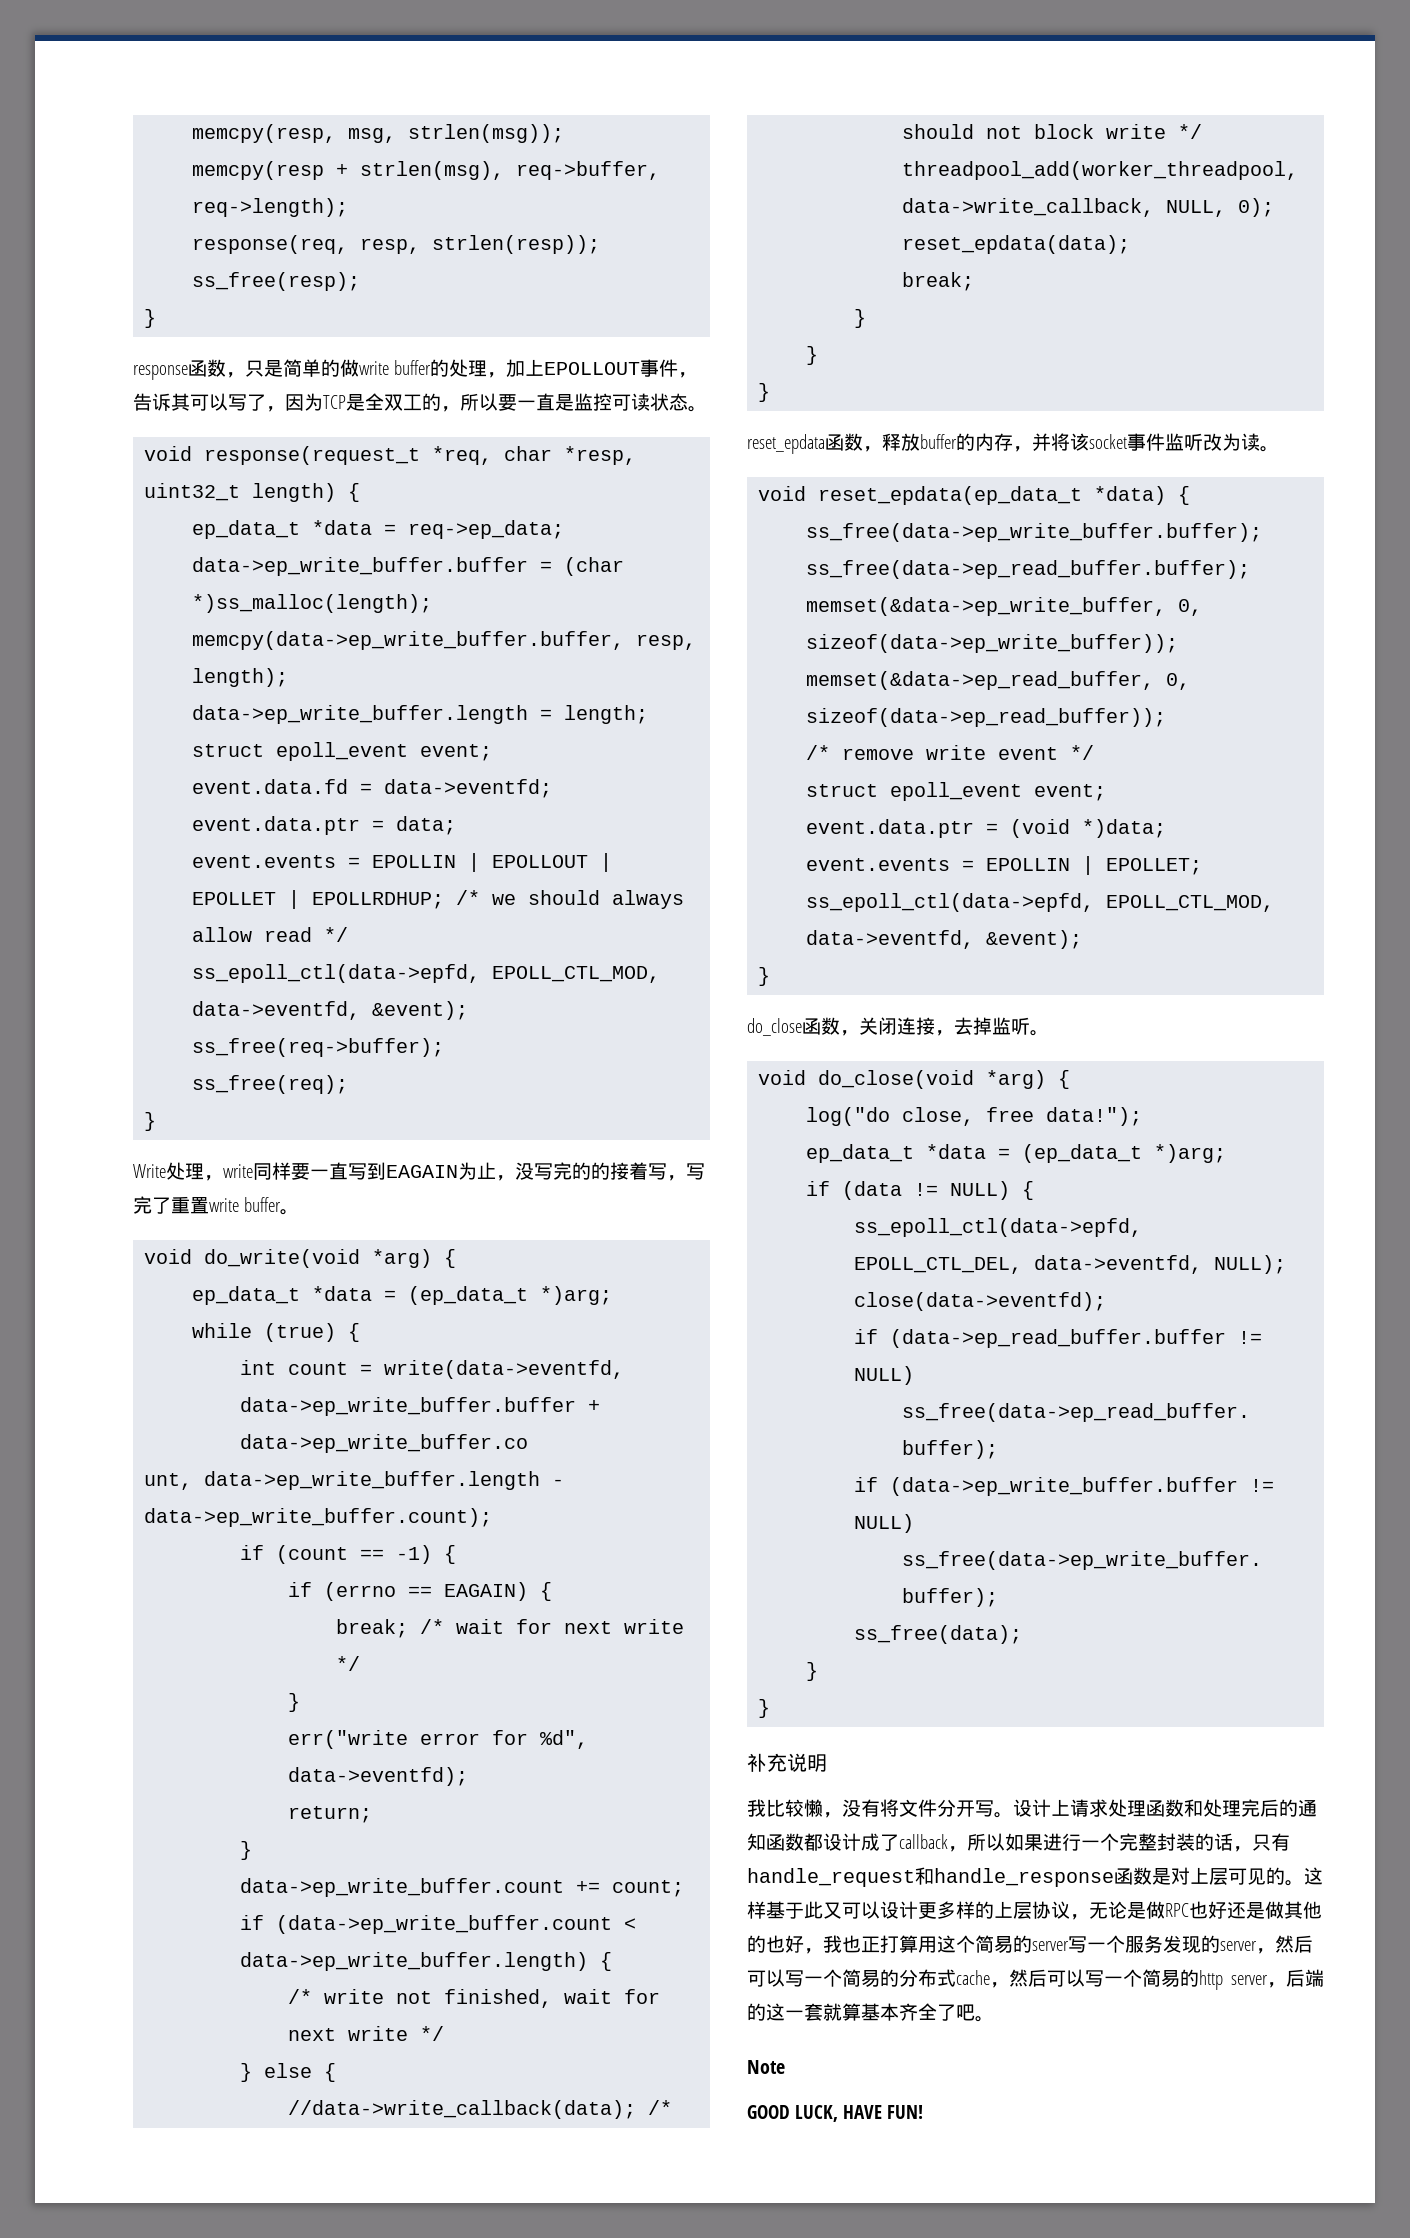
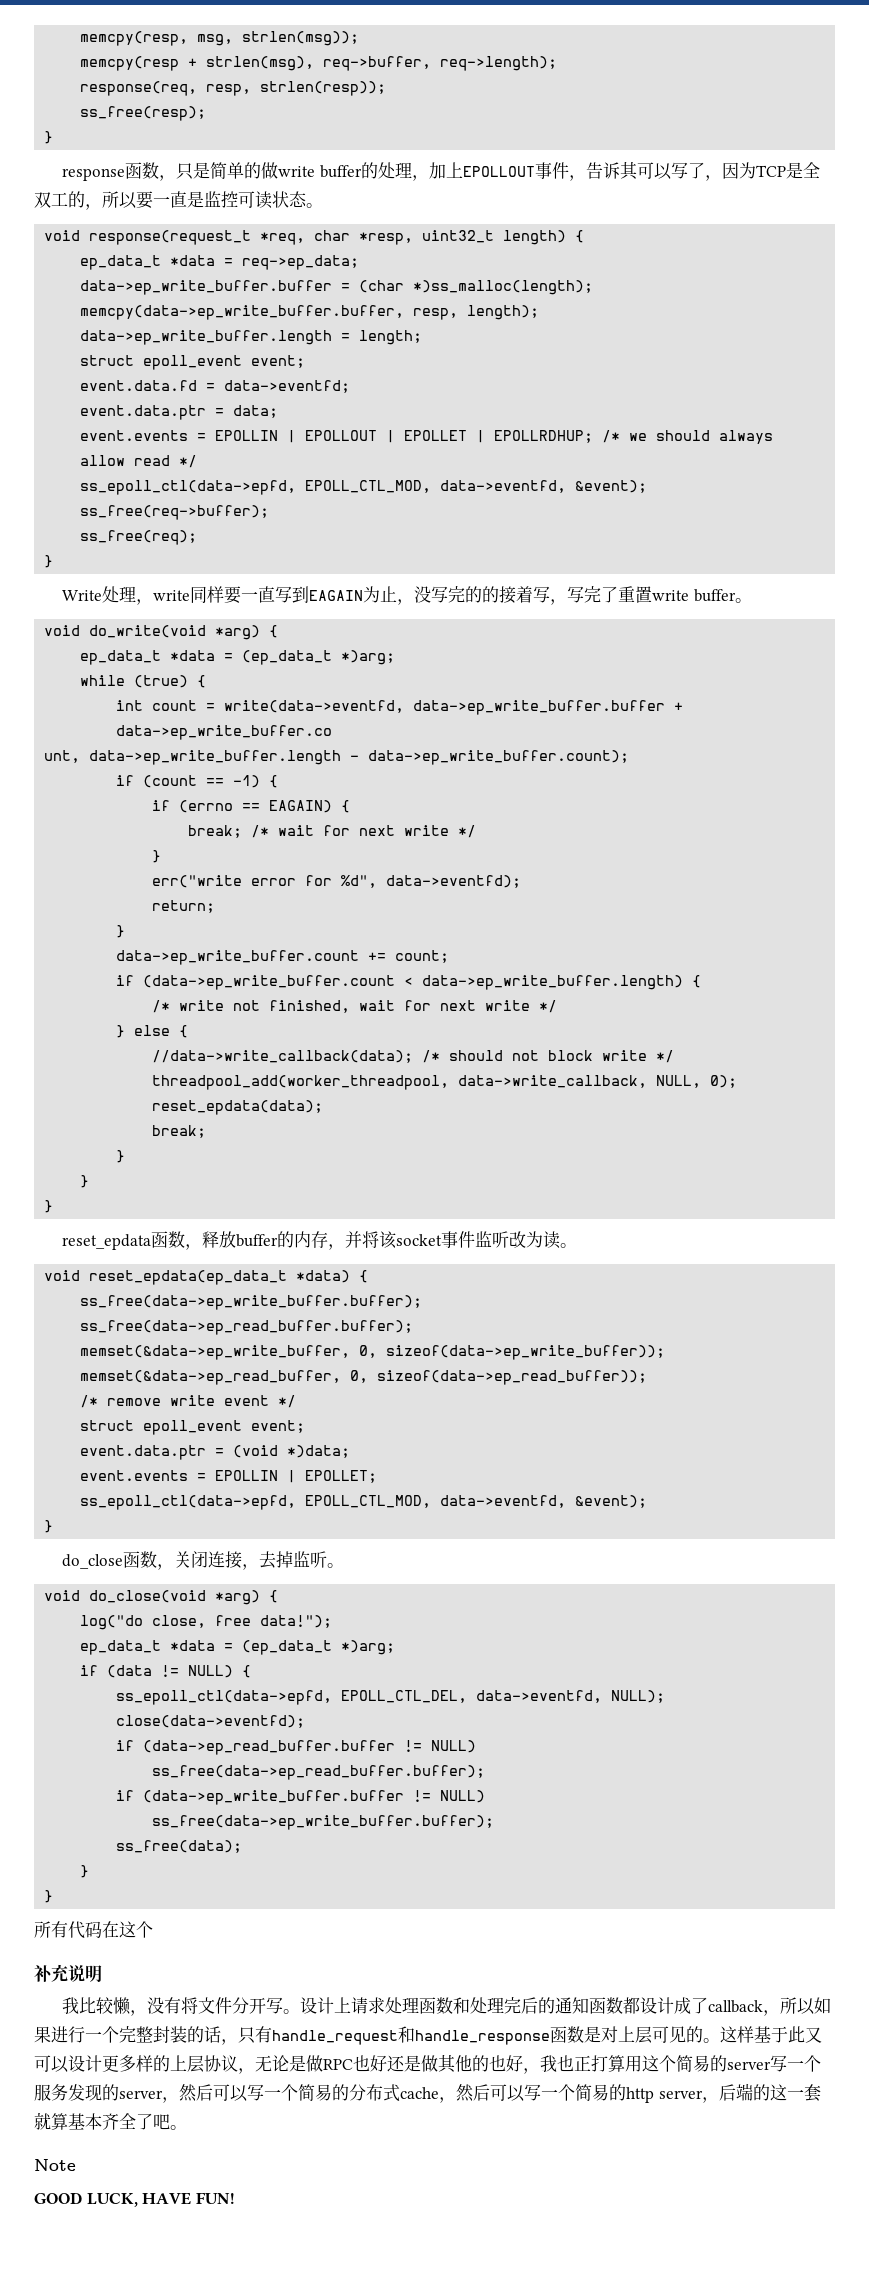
(771, 1708) none -> [34,1921,153,1939] // 所有代码在这个

